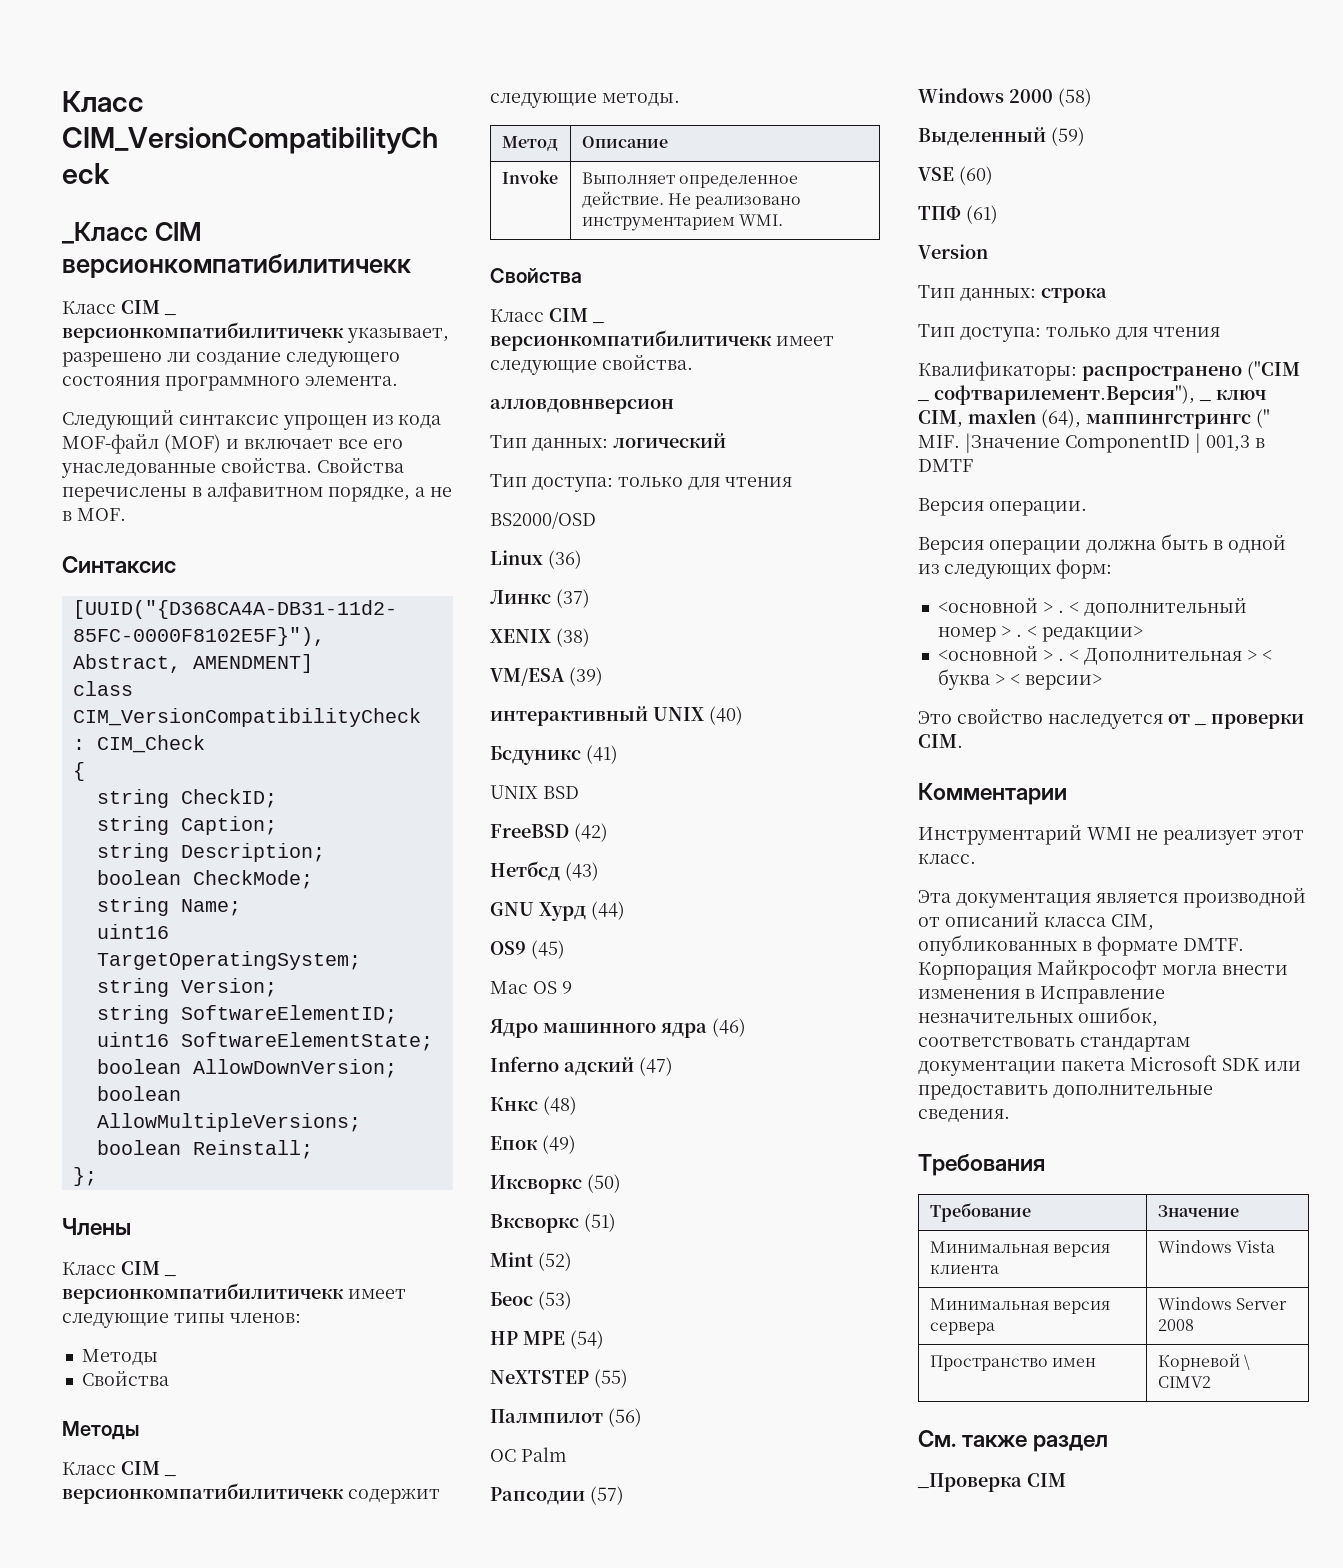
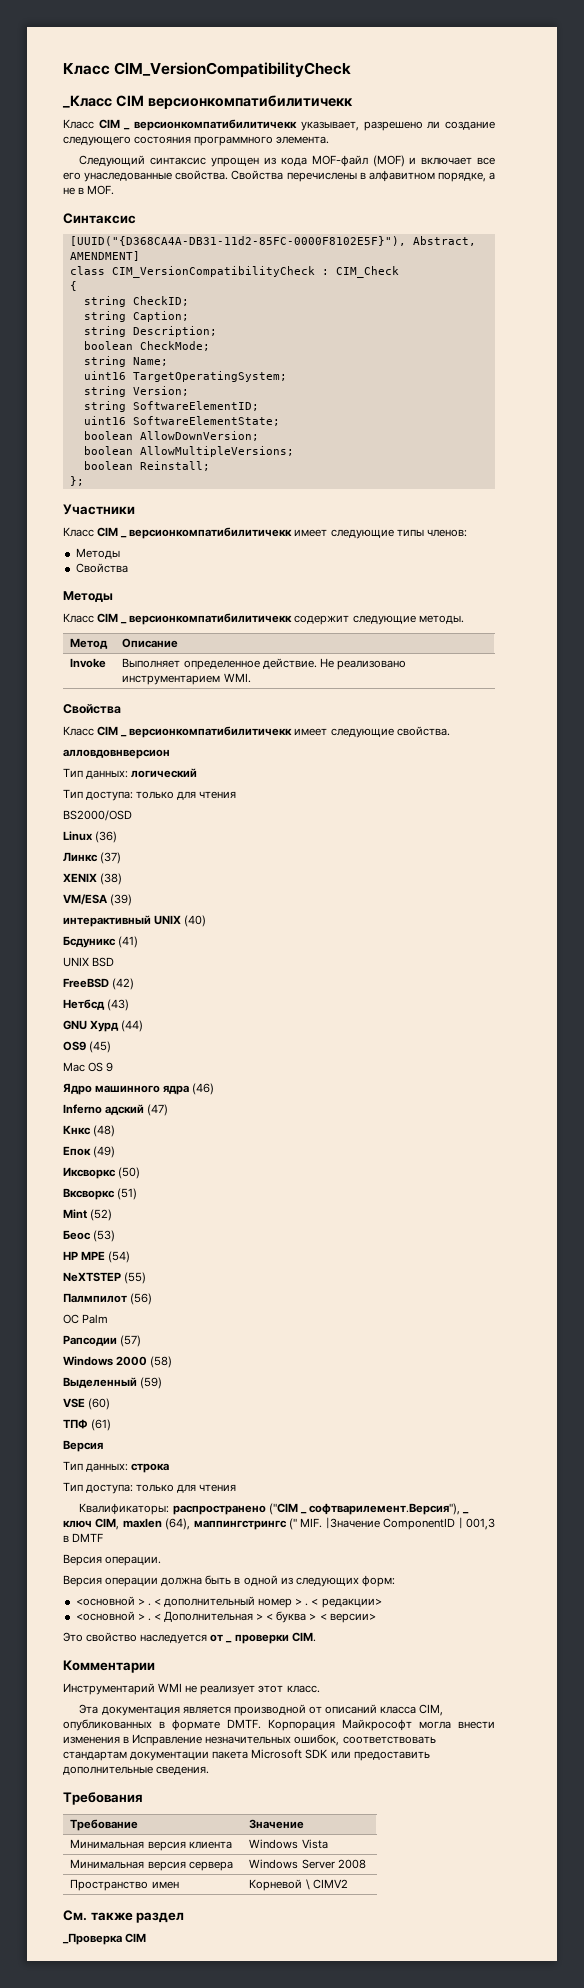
[62,1218,131,1235] Члены -> [63,504,135,515] Участники
[918,244,988,259] Version -> [63,1440,103,1452] Версия

